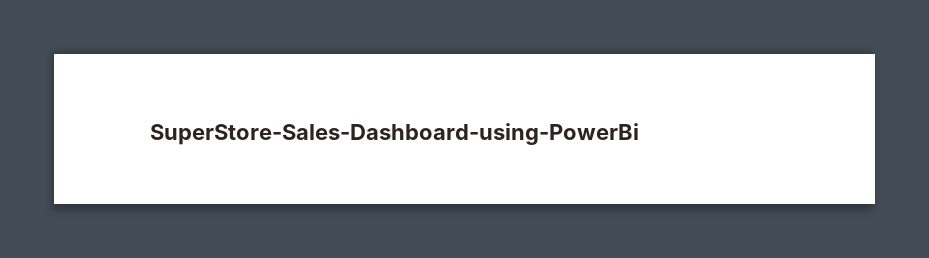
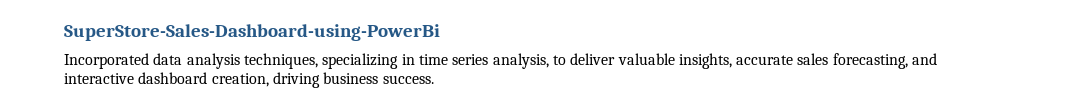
(639, 134) none -> [64,53,938,69] [64,72,434,88] // Incorporated data analysis techniques, specializing in time series analysis, to deliver valuable insights, accurate sales forecasting, and interactive dashboard creation, driving business success.

